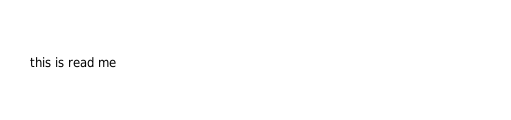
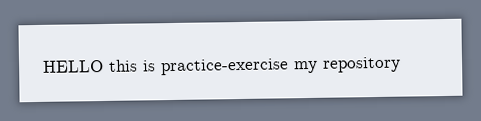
(30, 62) none -> [42,60,104,73] HELLO
[68,57,116,68] read me -> [160,56,401,76] practice-exercise my repository

